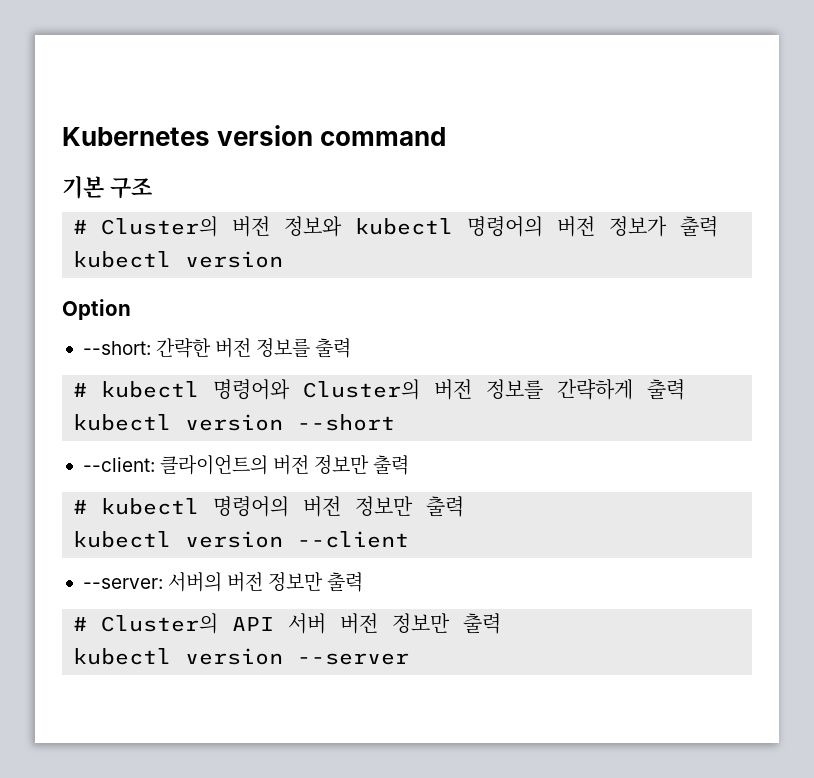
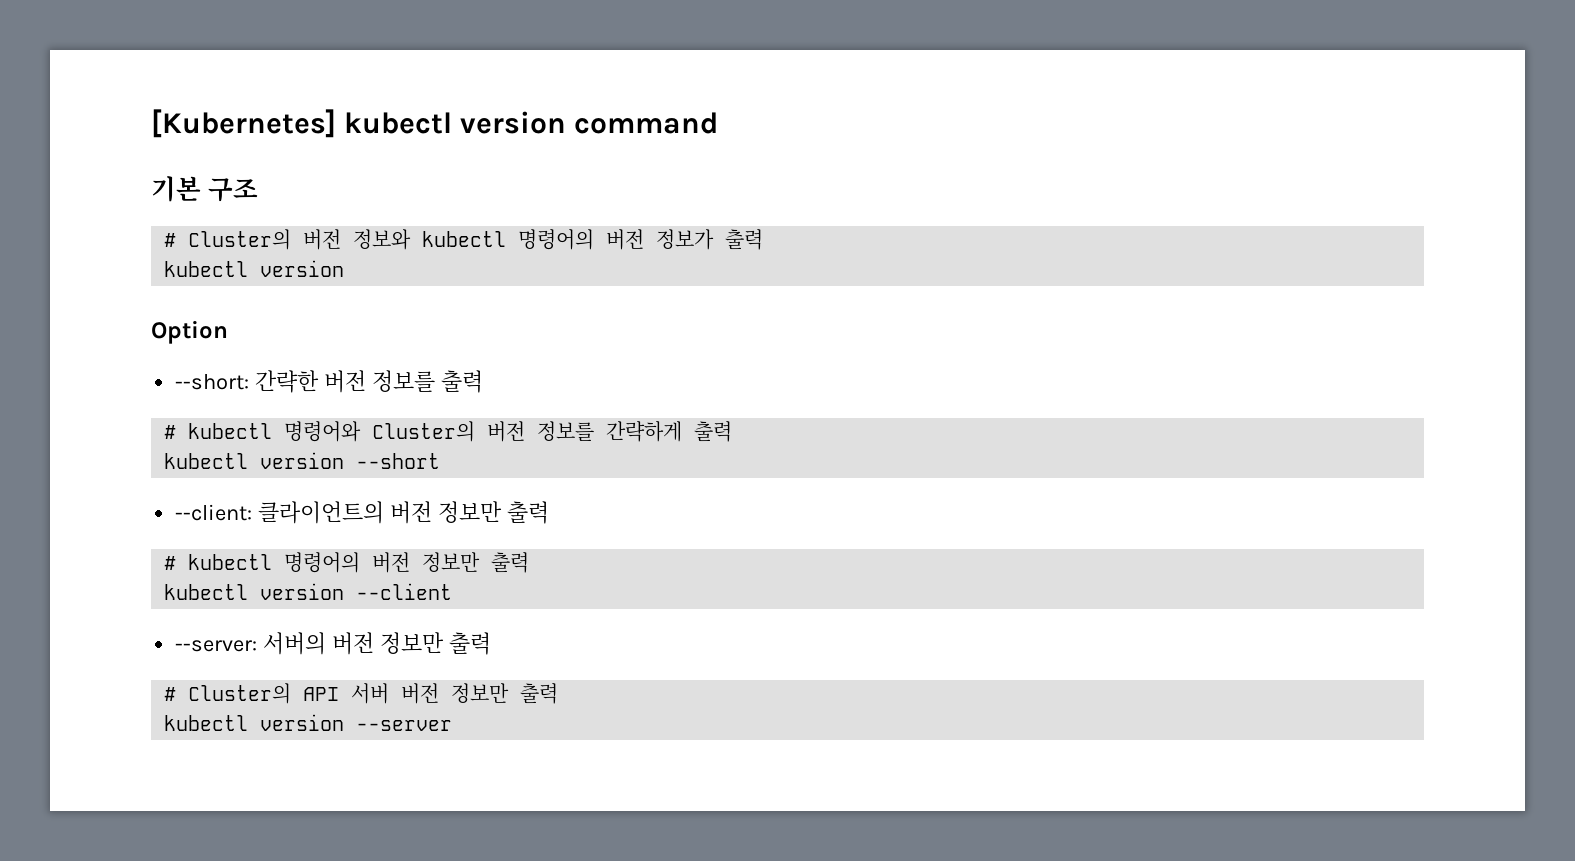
[62,127,210,146] Kubernetes -> [151,109,453,138] [Kubernetes] kubectl

